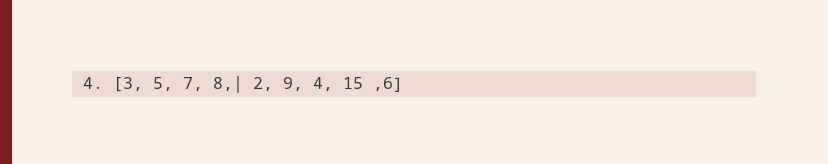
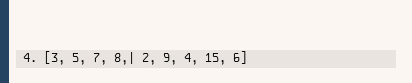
[343,77,404,92] 15 ,6] -> [204,51,247,65] 15, 6]

